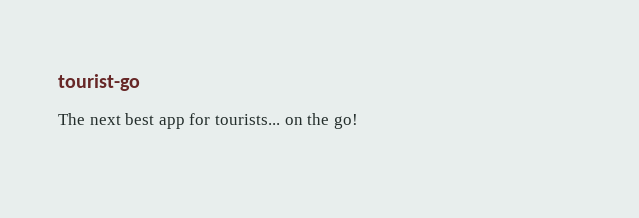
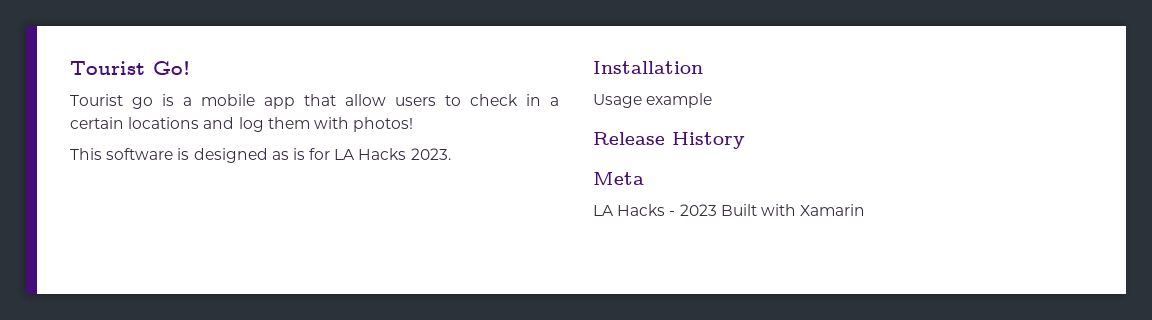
[58,74,140,91] [58,113,358,129] tourist-go // The next best app for tourists... on the go! -> [70,61,190,75] [70,94,559,109] [70,117,414,132] [70,148,451,163] [593,61,703,74] [593,93,713,108] [593,132,745,149] [593,172,644,185] [593,204,866,216] Tourist Go! // Tourist go is a mobile app that allow users to check in a certain locations and log them with photos! // This software is designed as is for LA Hacks 2023. // Installation // Usage example // Release History // Meta // LA Hacks - 2023 Built with Xamarin

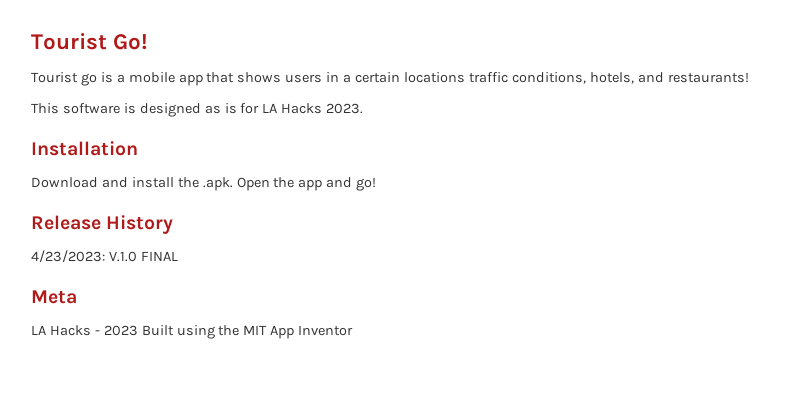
[345,94,559,106] [70,117,414,132] allow users to check in a certain locations and log them with photos! -> [237,72,749,84] shows users in a certain locations traffic conditions, hotels, and restaurants!
[593,93,713,108] Usage example -> [31,177,377,191] Download and install the .apk. Open the app and go!
(745, 140) none -> [31,250,178,263] // 4/23/2023: V.1.0 FINAL
[760,204,866,216] with Xamarin -> [176,325,354,339] using the MIT App Inventor

